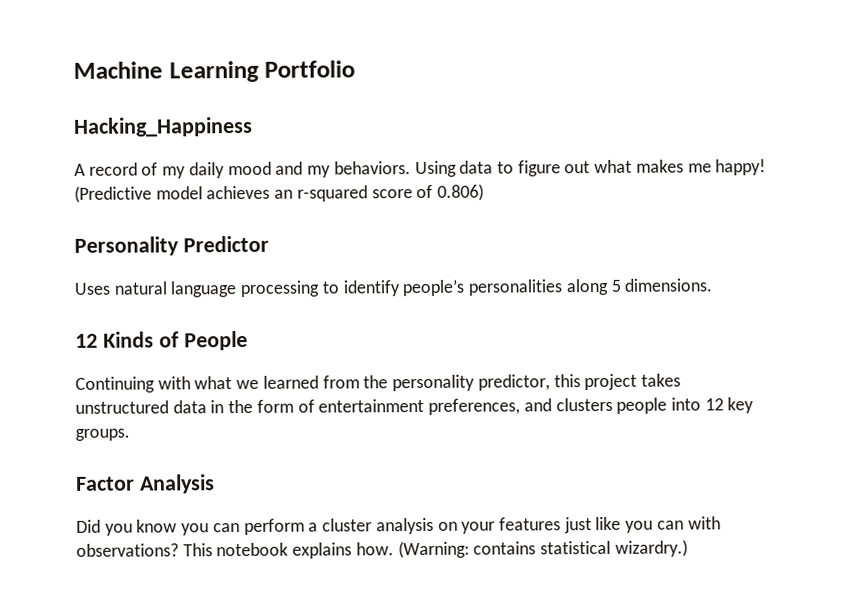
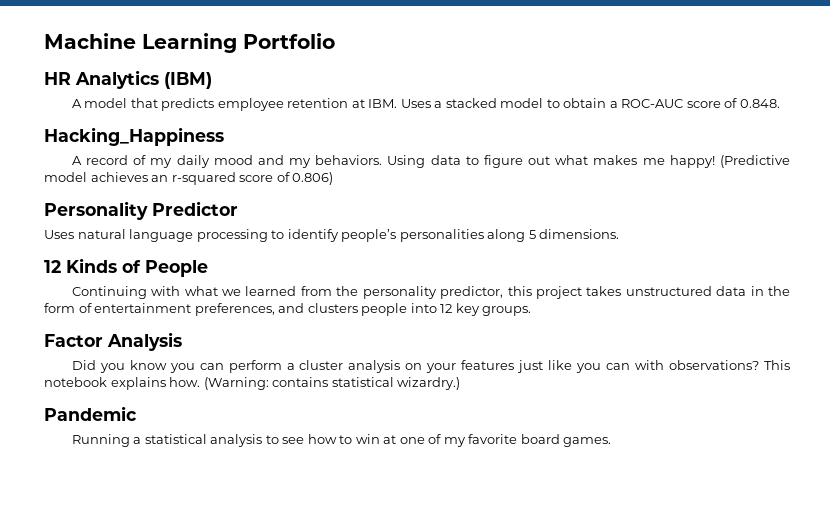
(356, 69) none -> [44,70,212,89] [71,98,780,111] // HR Analytics (IBM) // A model that predicts employee retention at IBM. Uses a stacked model to obtain a ROC-AUC score of 0.848.
(688, 548) none -> [44,406,137,421] [71,434,612,447] // Pandemic // Running a statistical analysis to see how to win at one of my favorite board games.

